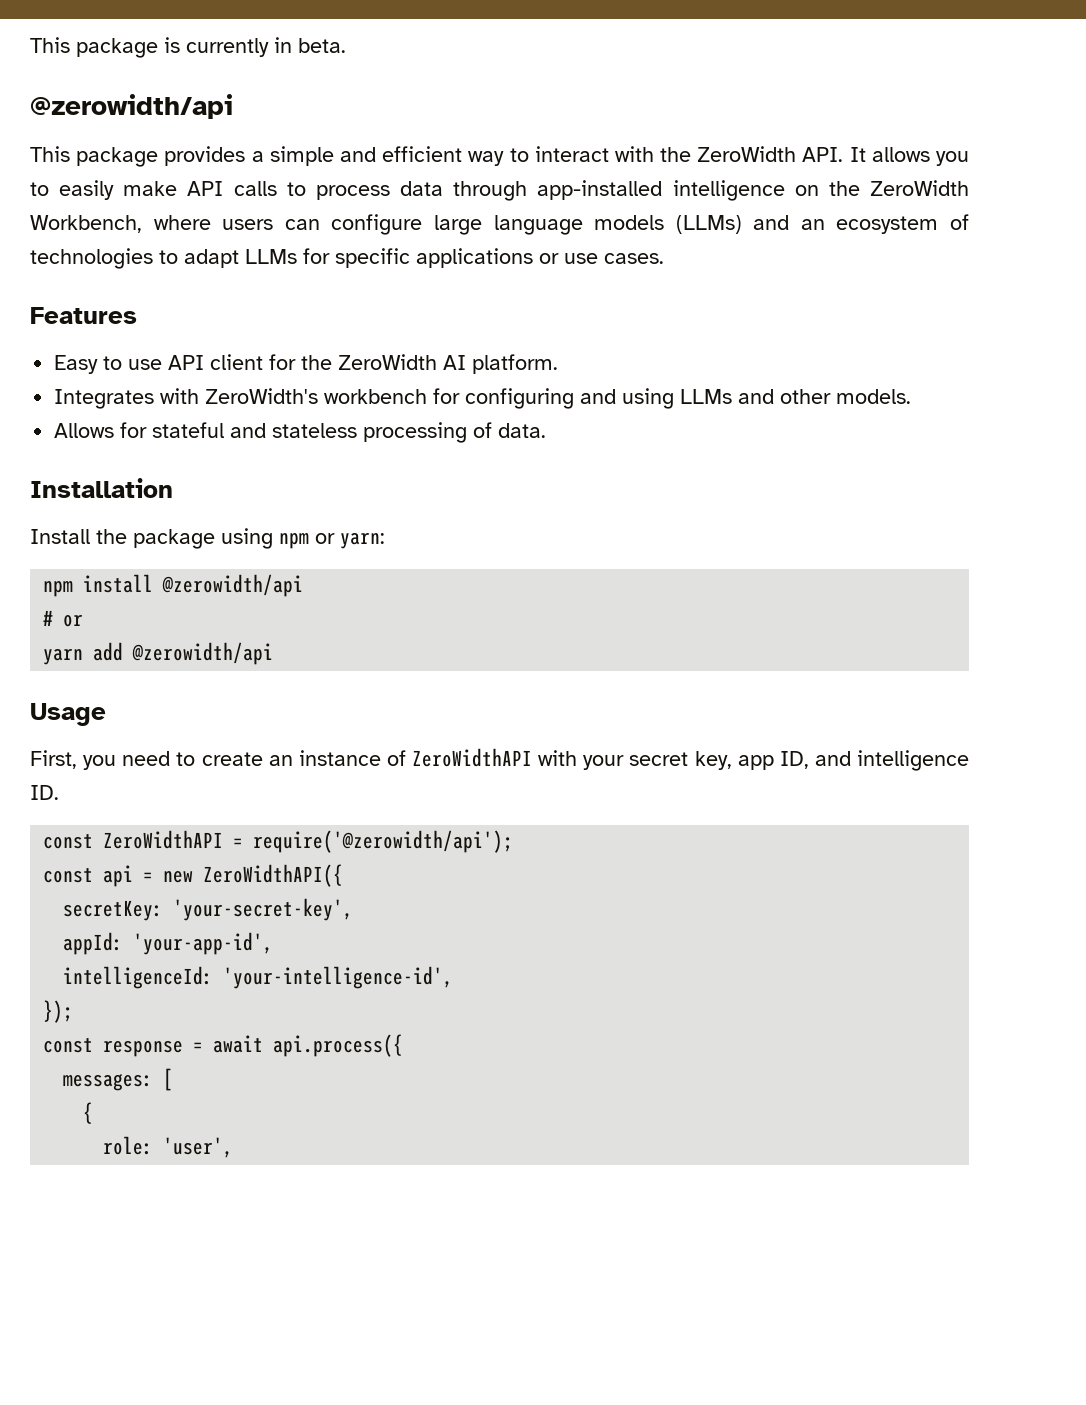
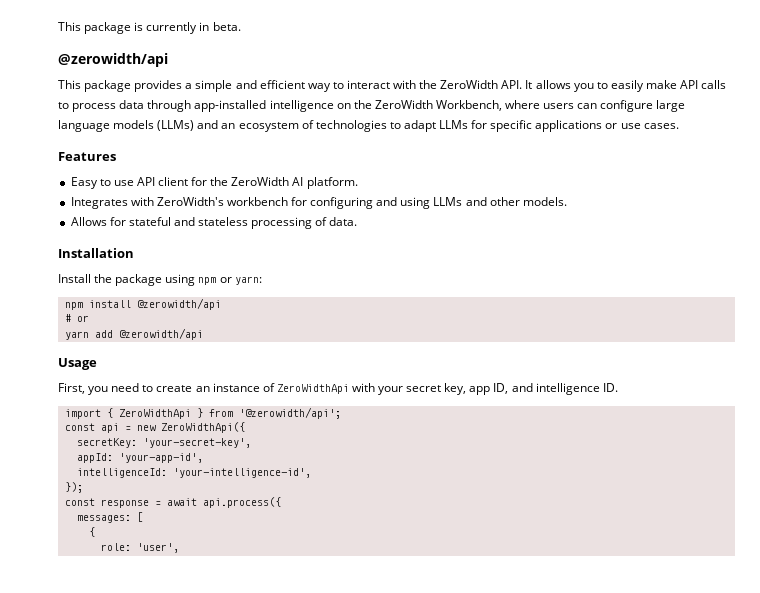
[412,748,532,767] ZeroWidthAPI -> [276,384,349,394] ZeroWidthApi
[43,830,514,853] const ZeroWidthAPI = require('@zerowidth/api'); -> [64,407,341,419] import { ZeroWidthApi } from '@zerowidth/api';
[203,864,344,887] ZeroWidthAPI({ -> [160,422,245,433] ZeroWidthApi({

